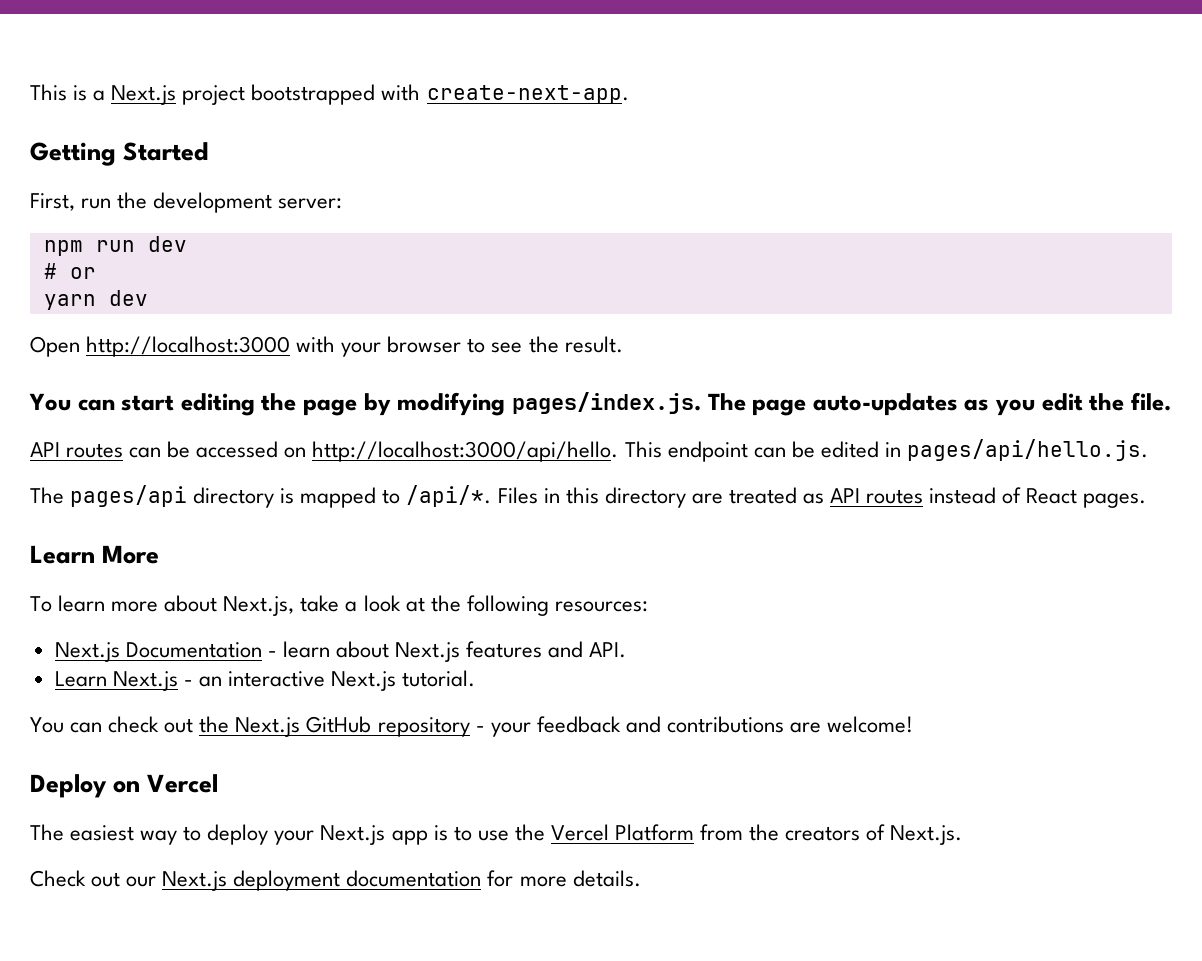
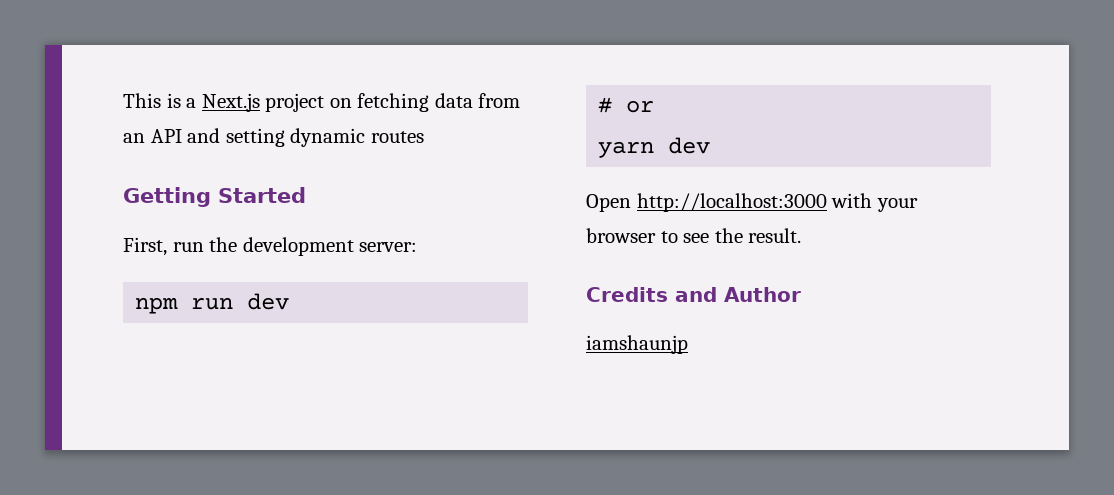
[251,84,629,105] bootstrapped with create-next-app. -> [329,93,521,112] [123,128,424,147] on fetching data from an API and setting dynamic routes
[29,392,1171,416] [30,439,1148,462] [30,485,1147,508] [30,545,160,564] [30,595,648,616] [54,641,627,662] [54,670,476,691] [30,716,914,737] [30,774,219,798] [30,824,963,845] [30,870,641,891] You can start editing the page by modifying pages/index.js. The page auto-updates as you edit the file. // API routes can be accessed on http://localhost:3000/api/hello. This endpoint can be edited in pages/api/hello.js. // The pages/api directory is mapped to /api/*. Files in this directory are treated as API routes instead of React pages. // Learn More // To learn more about Next.js, take a look at the following resources: // Next.js Documentation - learn about Next.js features and API. // Learn Next.js - an interactive Next.js tutorial. // You can check out the Next.js GitHub repository - your feedback and contributions are welcome! // Deploy on Vercel // The easiest way to deploy your Next.js app is to use the Vercel Platform from the creators of Next.js. // Check out our Next.js deployment documentation for more details. -> [586,287,801,302] [586,335,688,354] Credits and Author // iamshaunjp

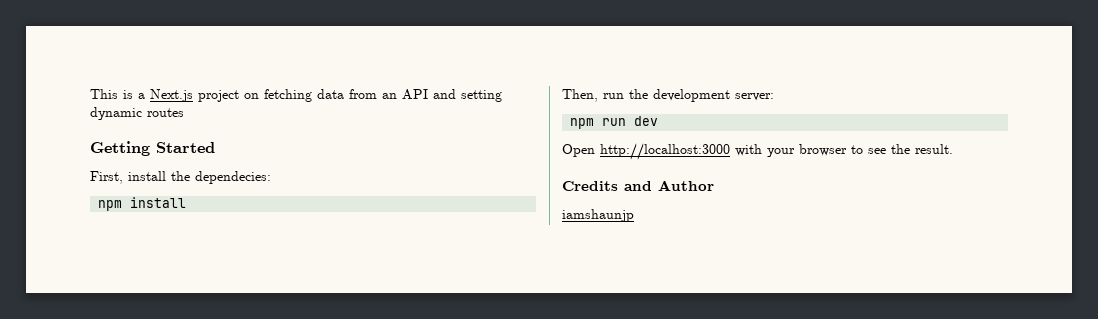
(167, 246) none -> [128,171,271,184] [98,197,187,211] [562,89,598,102] install the dependecies: // npm install // Then,
[598,97,655,113] [598,137,711,158] // # or // yarn dev -> (659, 121) none

